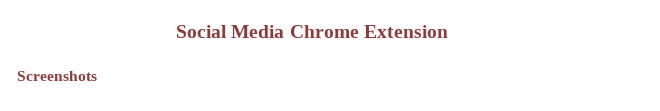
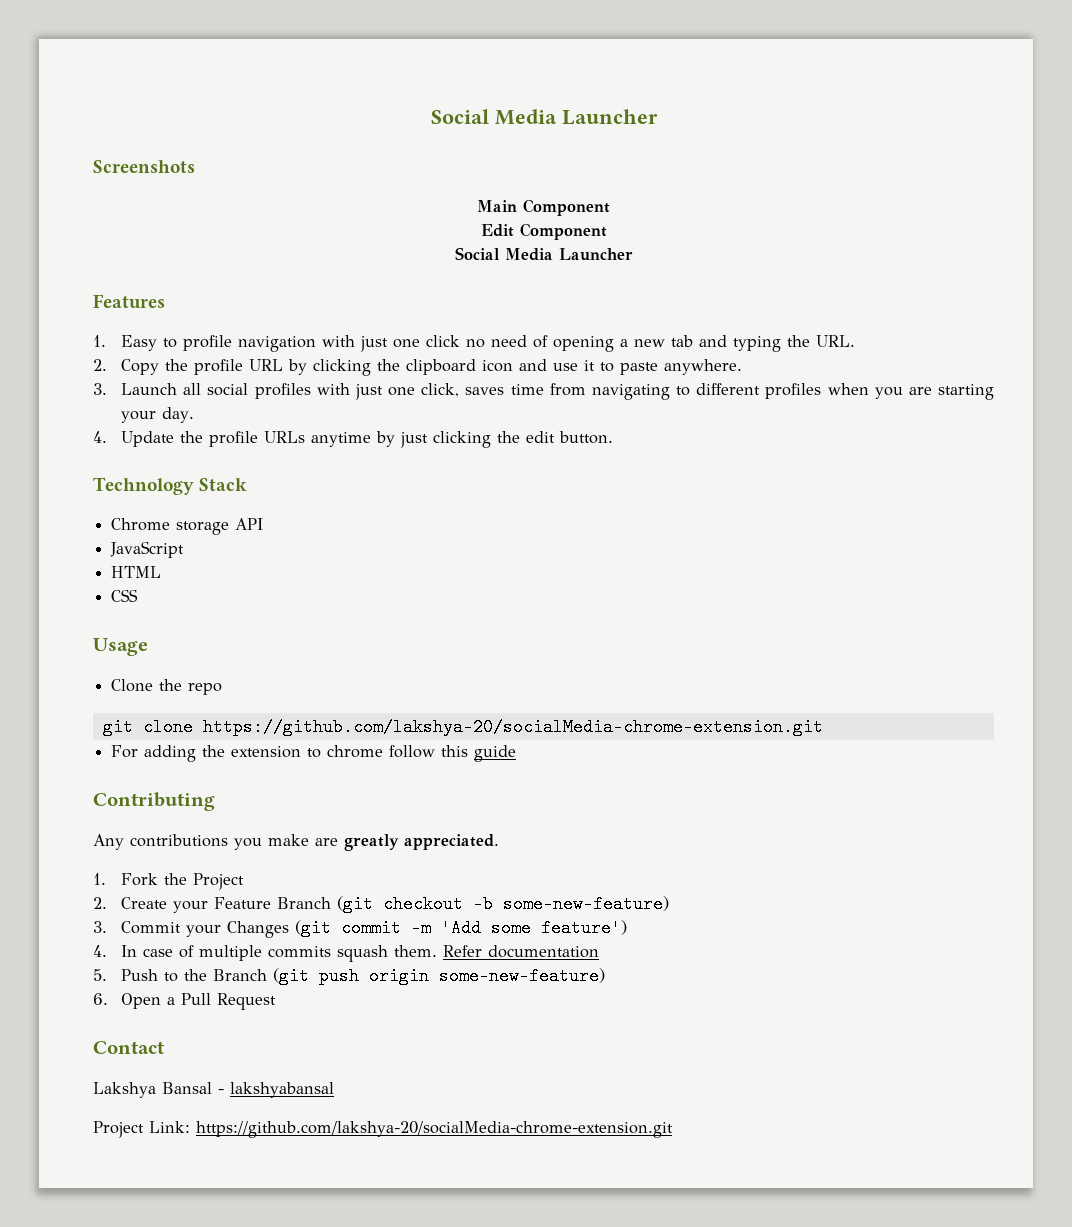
[176,25,448,38] Social Media Chrome Extension -> [430,109,658,125] Social Media Launcher
(97, 76) none -> [477,199,610,216] [480,223,607,240] [454,247,633,261] [93,294,165,309] [93,335,856,352] [93,359,743,376] [93,383,994,400] [121,407,195,423] [93,431,614,448] [93,477,248,495] [111,518,264,535] [110,541,185,558] [111,566,162,578] [111,589,139,602] [93,638,148,656] [111,679,223,695] [102,718,823,736] [111,745,517,762] [93,792,215,811] [93,834,499,851] [93,873,245,890] [93,895,670,913] [93,919,628,938] [93,945,600,962] [93,967,606,985] [93,993,277,1010] [93,1041,164,1054] [93,1082,334,1098] [93,1121,673,1138] // Main Component // Edit Component // Social Media Launcher // Features // 1. Easy to profile navigation with just one click no need of opening a new tab and typing the URL. // 2. Copy the profile URL by clicking the clipboard icon and use it to paste anywhere. // 3. Launch all social profiles with just one click, saves time from navigating to different profiles when you are starting your day. // 4. Update the profile URLs anytime by just clicking the edit button. // Technology Stack // Chrome storage API // JavaScript // HTML // CSS // Usage // Clone the repo // git clone https://github.com/lakshya-20/socialMedia-chrome-extension.git // For adding the extension to chrome follow this guide // Contributing // Any contributions you make are greatly appreciated. // 1. Fork the Project // 2. Create your Feature Branch (git checkout -b some-new-feature) // 3. Commit your Changes (git commit -m 'Add some feature') // 4. In case of multiple commits squash them. Refer documentation // 5. Push to the Branch (git push origin some-new-feature) // 6. Open a Pull Request // Contact // Lakshya Bansal - lakshyabansal // Project Link: https://github.com/lakshya-20/socialMedia-chrome-extension.git

